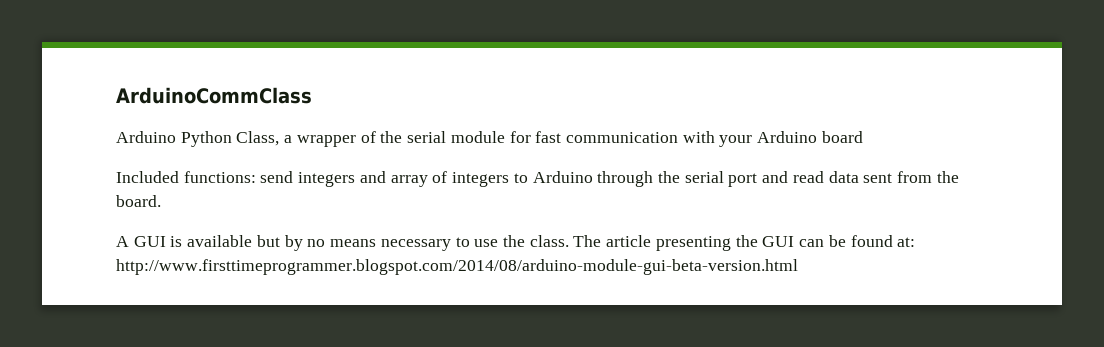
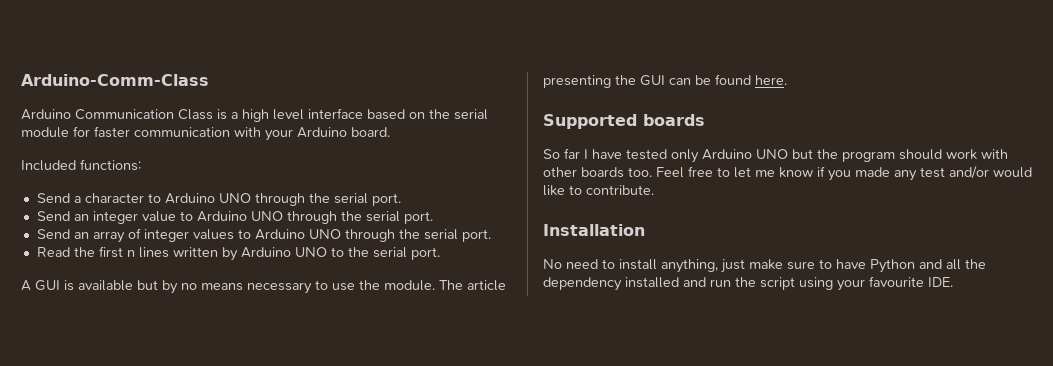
[116,87,312,104] [116,131,376,147] ArduinoCommClass // Arduino Python Class, a wrapper of -> [21,74,209,86] [21,108,425,122] Arduino-Comm-Class // Arduino Communication Class is a high level interface based on
[535,131,562,143] fast -> [94,126,130,138] faster
[821,131,863,143] board -> [351,127,390,137] board.
[260,171,959,187] [116,195,161,207] send integers and array of integers to Arduino through the serial port and read data sent from the board. -> [36,193,401,206] [36,211,433,224] [36,228,491,243] [36,246,440,261] // Send a character to Arduino UNO through the serial port. // Send an integer value to Arduino UNO through the serial port. // Send an array of integer values to Arduino UNO through the serial port. // Read the first n lines written by Arduino UNO to the serial port.
[529,235,569,247] class. -> [384,280,435,291] module.
[897,237,916,247] [116,259,798,275] at: http://www.firsttimeprogrammer.blogspot.com/2014/08/arduino-module-gui-beta-version.html -> [755,75,787,85] [543,114,705,129] [543,148,1008,163] [543,166,1032,181] [543,185,654,196] [543,224,645,236] [543,259,986,273] [543,276,953,291] here. // Supported boards // So far I have tested only Arduino UNO but the program should work with other boards too. Feel free to let me know if you made any test and/or would like to contribute. // Installation // No need to install anything, just make sure to have Python and all the dependency installed and run the script using your favourite IDE.

